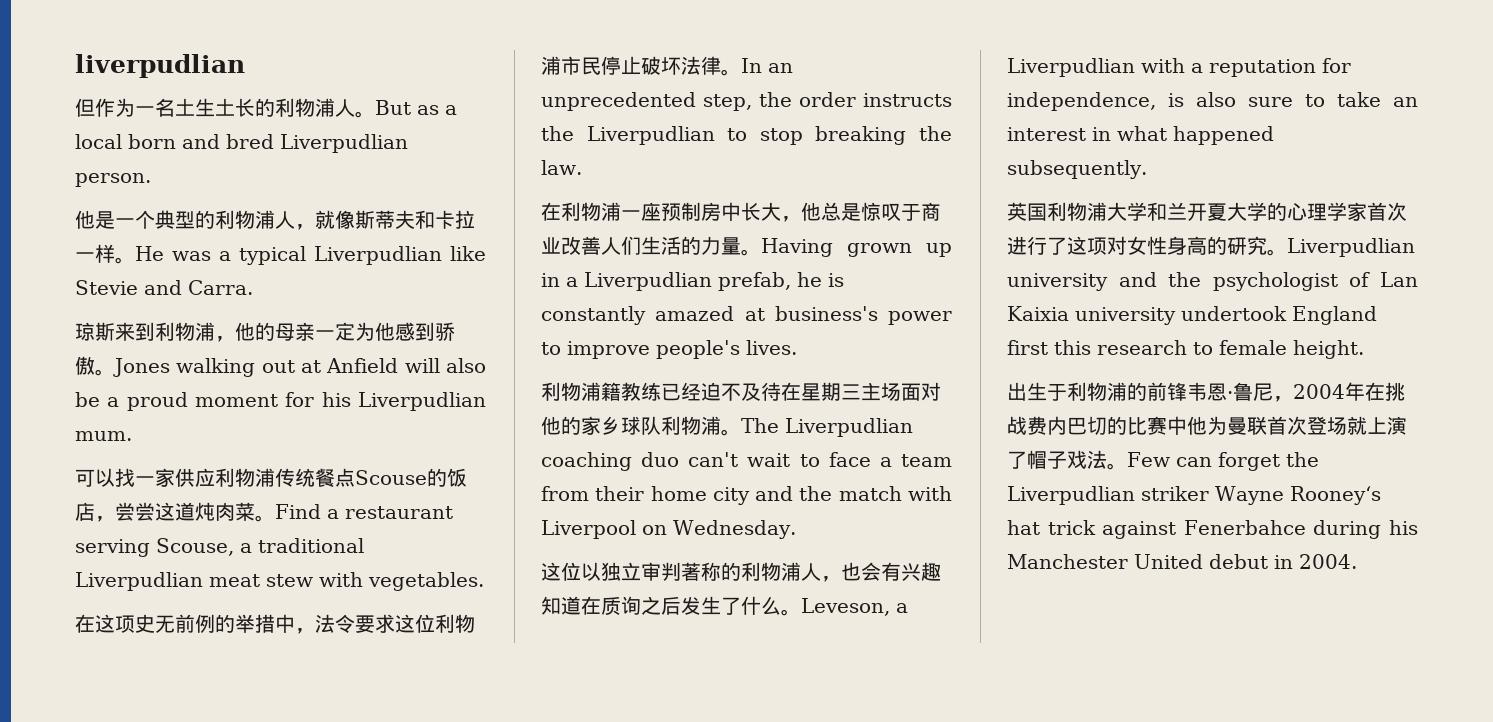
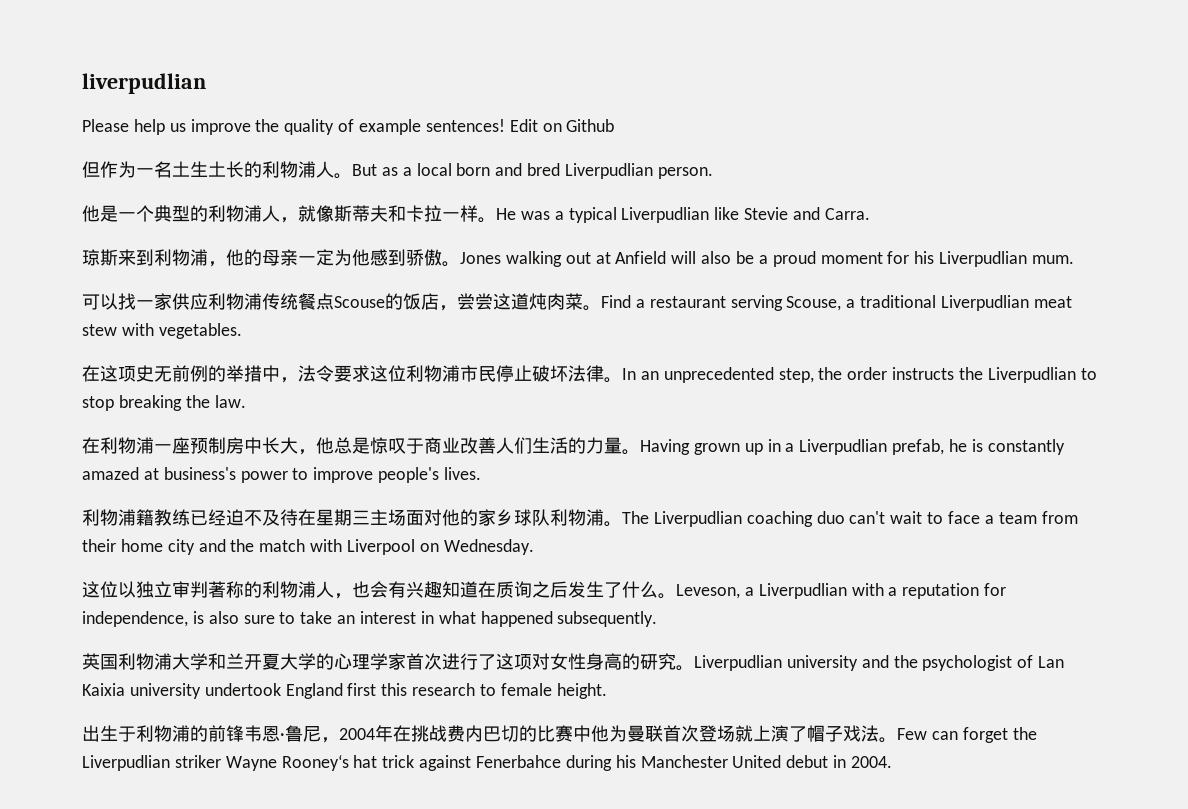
(245, 66) none -> [82,119,615,135] // Please help us improve the quality of example sentences! Edit on Github

